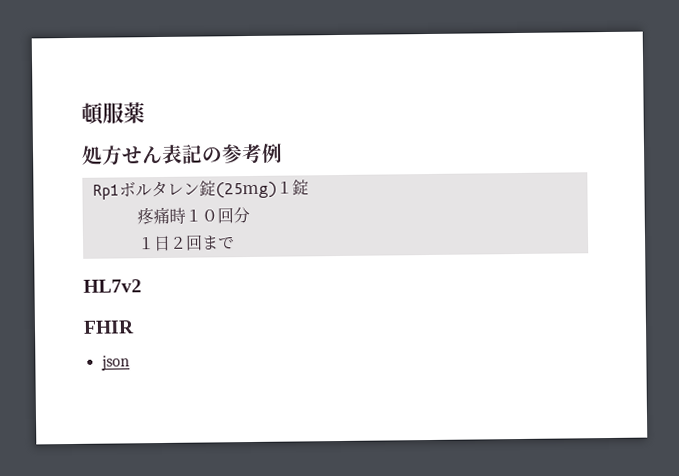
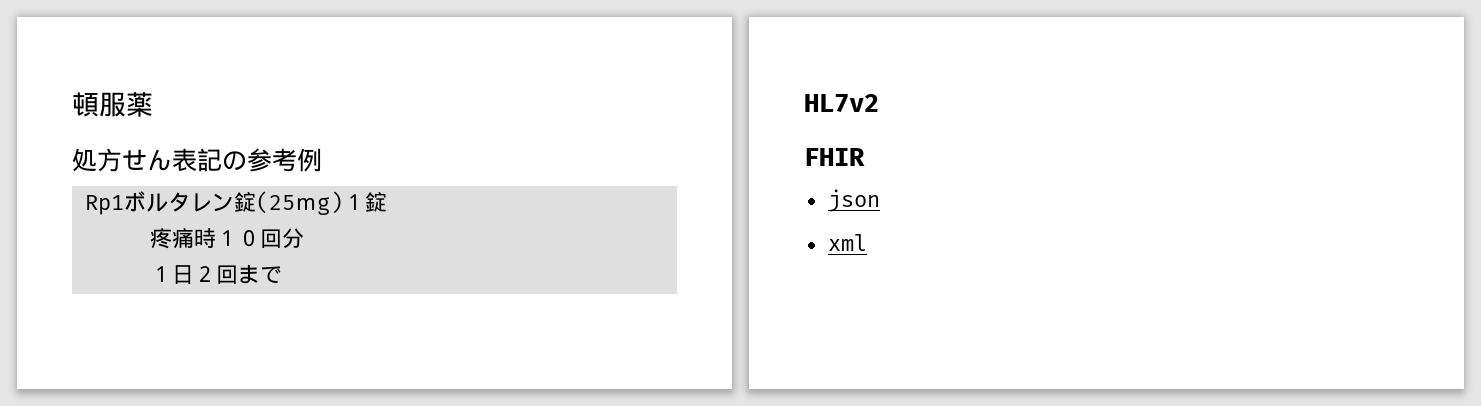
(130, 363) none -> [827,234,867,251] // xml

